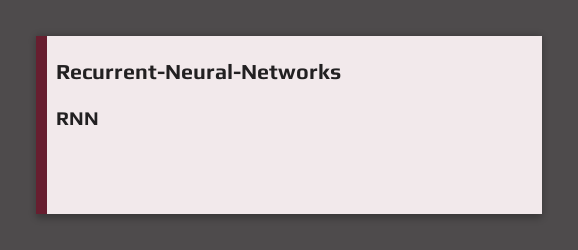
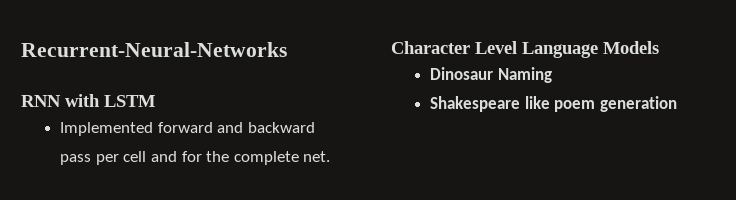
(99, 118) none -> [65,94,155,107] [60,122,315,136] [60,151,331,165] [391,41,659,58] [430,67,552,83] [430,96,677,112] with LSTM // Implemented forward and backward pass per cell and for the complete net. // Character Level Language Models // Dinosaur Naming // Shakespeare like poem generation

